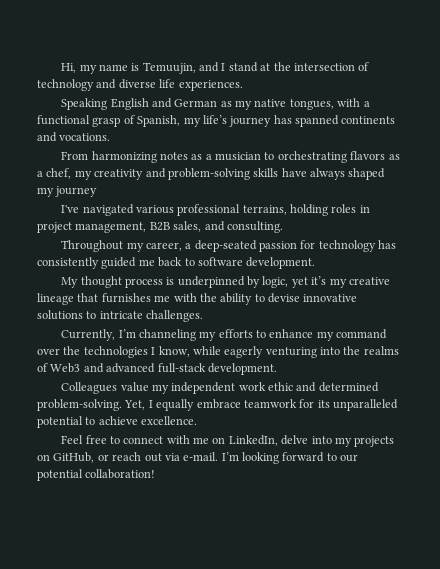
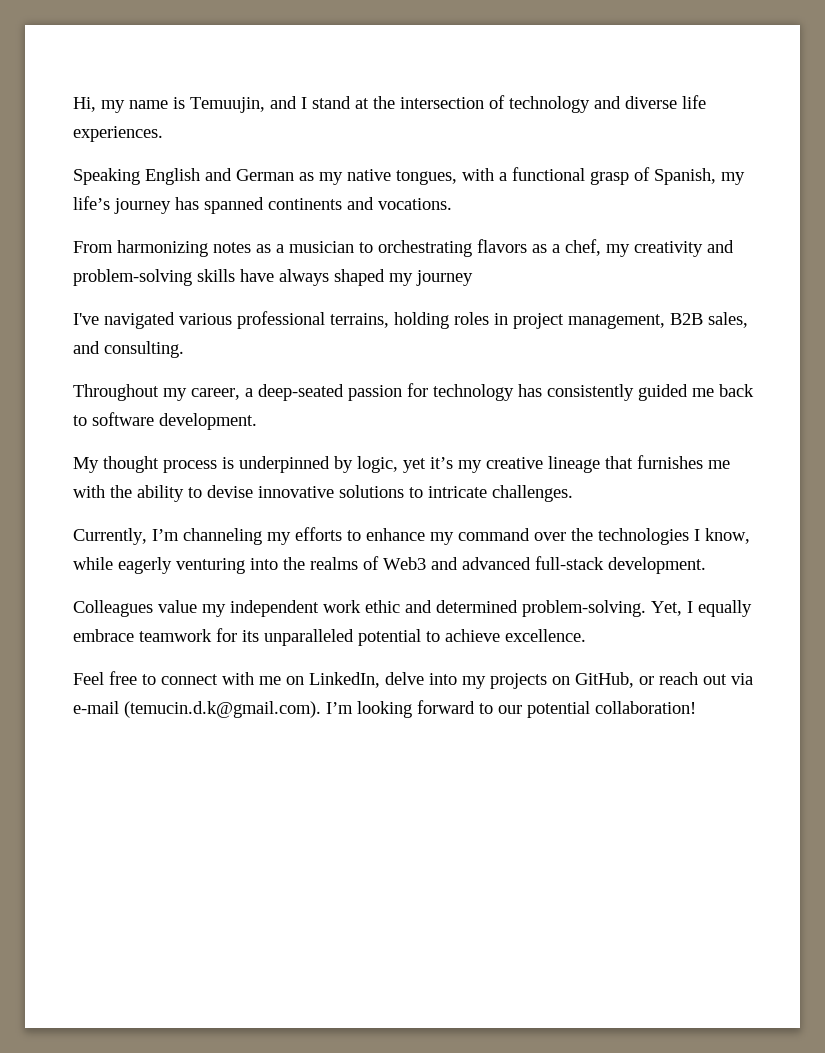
[183,452,219,461] e-mail. -> [73,701,321,718] e-mail (temucin.d.k@gmail.com).

